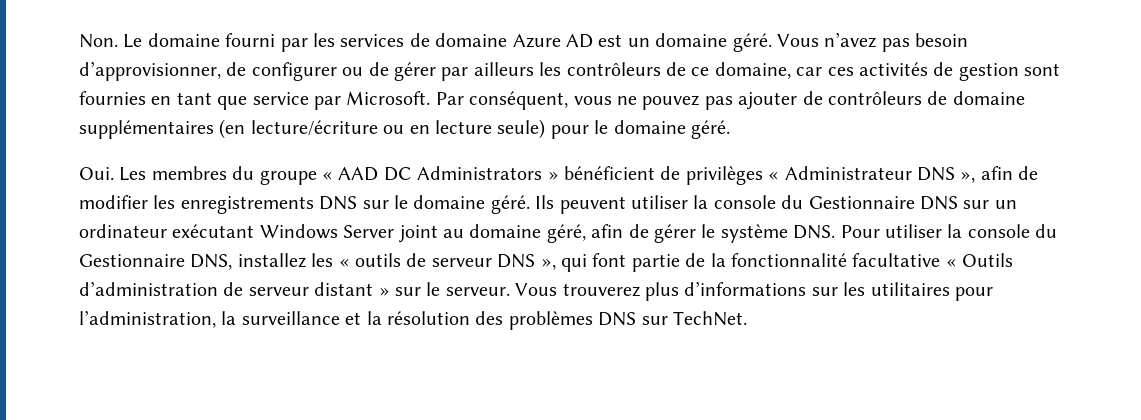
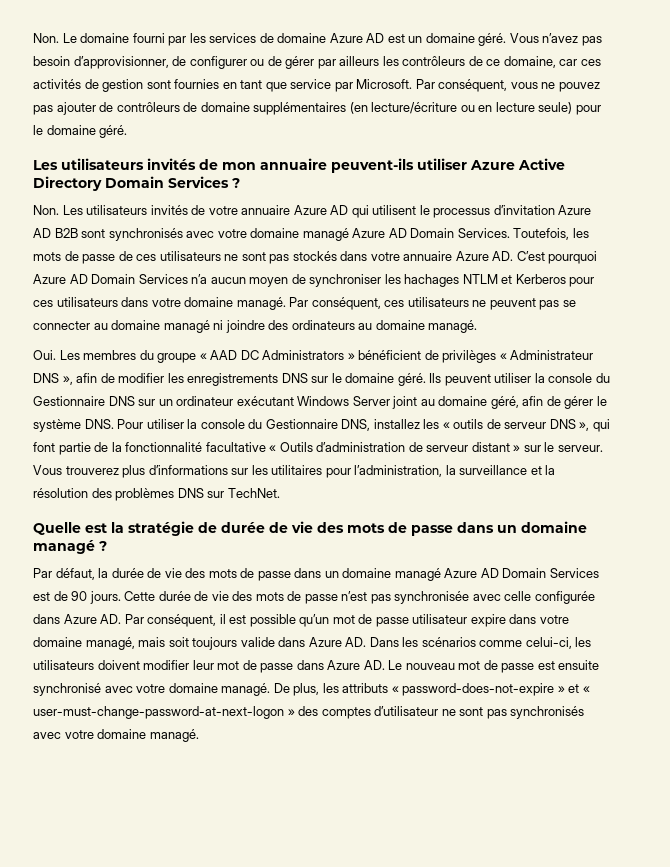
(730, 129) none -> [33,158,565,173] [33,176,240,191] [33,205,592,218] [33,228,589,241] [33,251,598,264] [33,274,595,287] [33,297,576,310] [33,320,478,333] // Les utilisateurs invités de mon annuaire peuvent-ils utiliser Azure Active Directory Domain Services ? // Non. Les utilisateurs invités de votre annuaire Azure AD qui utilisent le processus d’invitation Azure AD B2B sont synchronisés avec votre domaine managé Azure AD Domain Services. Toutefois, les mots de passe de ces utilisateurs ne sont pas stockés dans votre annuaire Azure AD. C’est pourquoi Azure AD Domain Services n’a aucun moyen de synchroniser les hachages NTLM et Kerberos pour ces utilisateurs dans votre domaine managé. Par conséquent, ces utilisateurs ne peuvent pas se connecter au domaine managé ni joindre des ordinateurs au domaine managé.
(747, 318) none -> [33,521,587,536] [33,540,107,554] [33,568,599,581] [33,591,595,604] [33,614,569,627] [33,637,592,650] [33,660,600,673] [33,683,590,696] [33,706,585,719] [33,729,199,742] // Quelle est la stratégie de durée de vie des mots de passe dans un domaine managé ? // Par défaut, la durée de vie des mots de passe dans un domaine managé Azure AD Domain Services est de 90 jours. Cette durée de vie des mots de passe n’est pas synchronisée avec celle configurée dans Azure AD. Par conséquent, il est possible qu’un mot de passe utilisateur expire dans votre domaine managé, mais soit toujours valide dans Azure AD. Dans les scénarios comme celui-ci, les utilisateurs doivent modifier leur mot de passe dans Azure AD. Le nouveau mot de passe est ensuite synchronisé avec votre domaine managé. De plus, les attributs « password-does-not-expire » et « user-must-change-password-at-next-logon » des comptes d’utilisateur ne sont pas synchronisés avec votre domaine managé.

